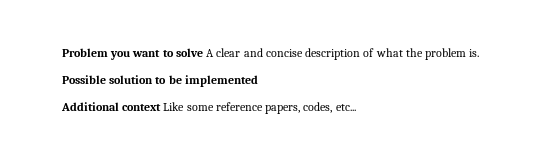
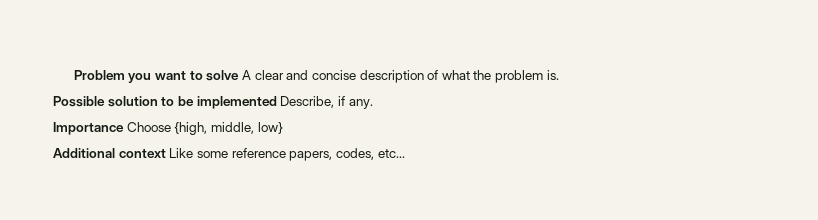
(258, 81) none -> [280,96,373,109] [53,122,283,135] Describe, if any. // Importance Choose {high, middle, low}

